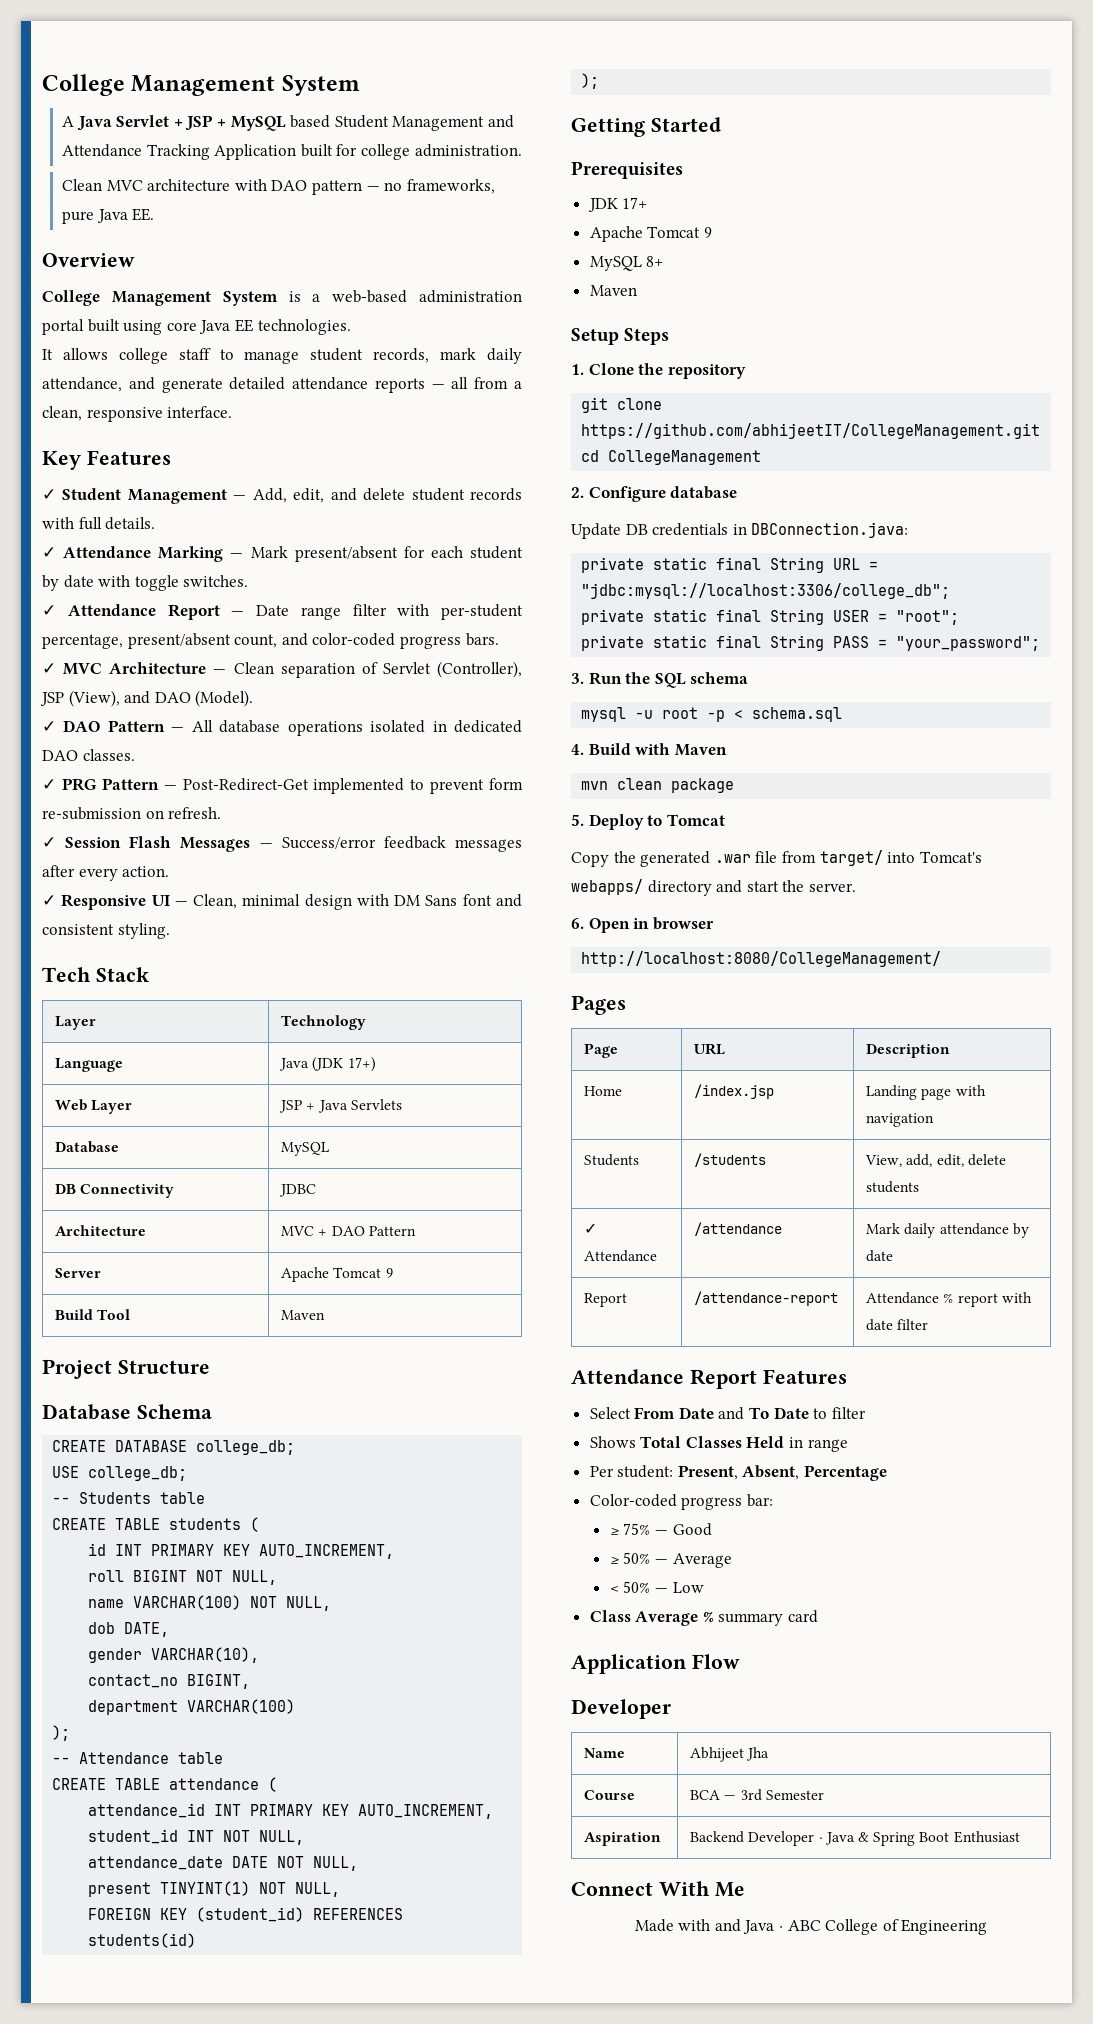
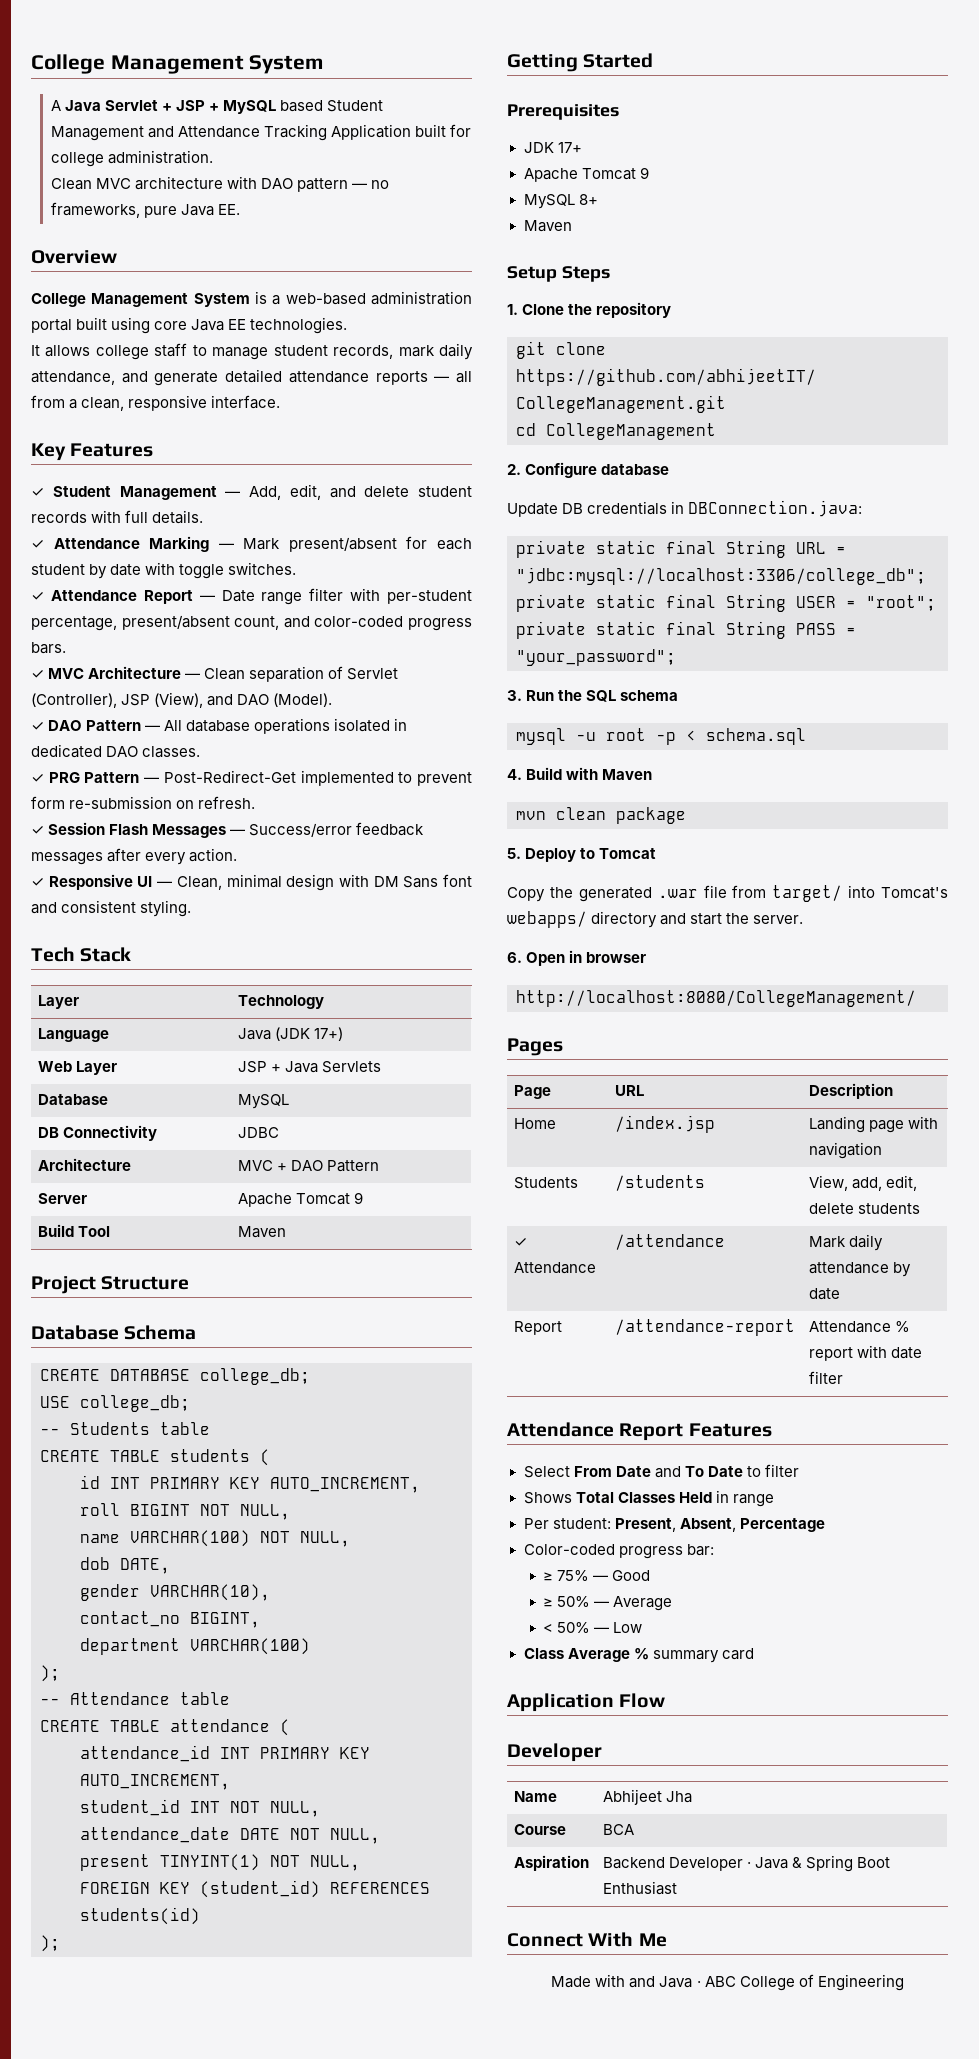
[724,1789,824,1801] — 3rd Semester -> (634, 1829) none

